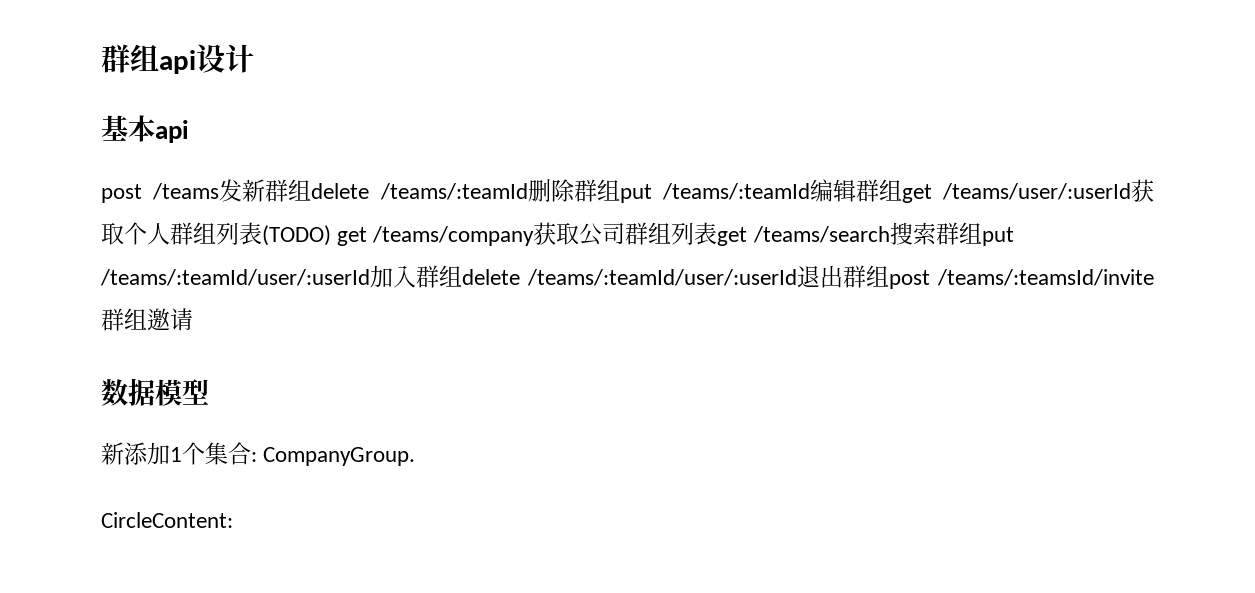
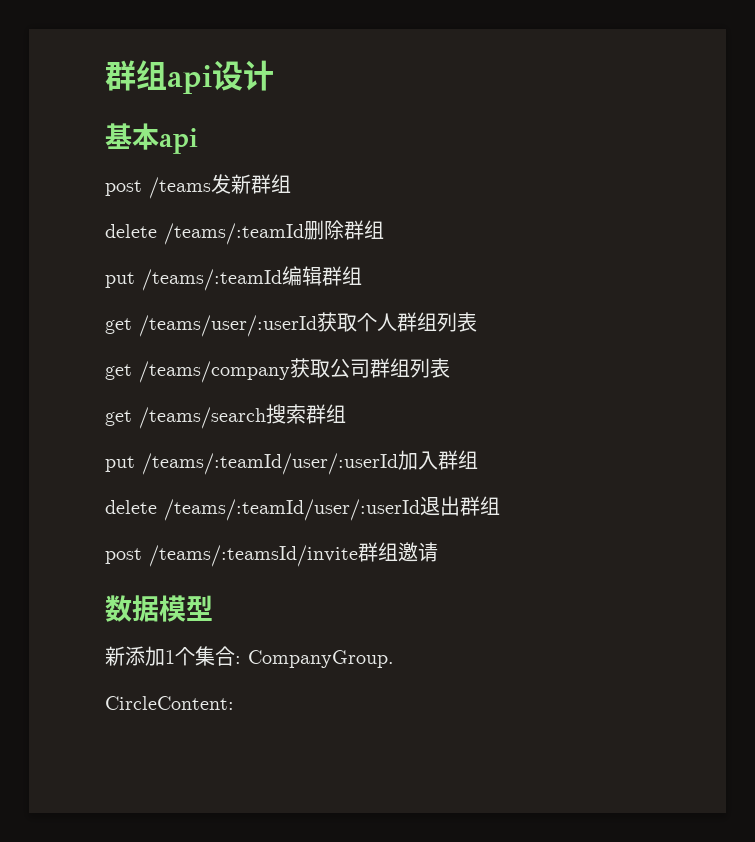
(312, 190) none -> (291, 183) //
(620, 190) none -> (384, 229) //
(902, 190) none -> (362, 275) //
[262,225,331,246] (TODO) -> (477, 322) //
(718, 233) none -> (450, 368) //
(982, 233) none -> (346, 413) //
(462, 276) none -> (478, 459) //
(889, 276) none -> (500, 505) //

